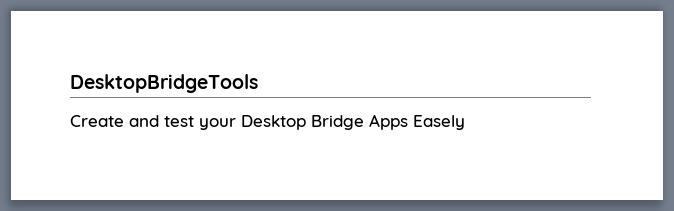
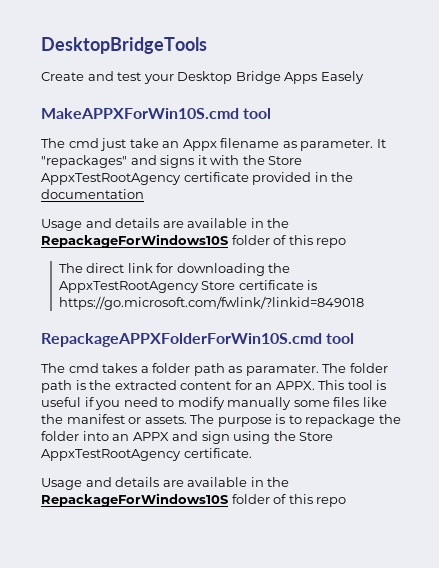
(465, 122) none -> [41,108,272,119] [41,138,386,151] [41,155,303,168] [41,172,354,185] [41,189,144,199] [41,218,290,231] [41,234,347,248] [58,263,291,276] [58,280,318,293] [58,296,364,310] [41,333,355,347] [41,363,388,376] [41,380,387,393] [41,397,387,410] [41,414,401,427] [41,431,334,444] [41,448,252,461] [41,477,290,490] [41,493,347,507] // MakeAPPXForWin10S.cmd tool // The cmd just take an Appx filename as parameter. It "repackages" and signs it with the Store AppxTestRootAgency certificate provided in the documentation // Usage and details are available in the RepackageForWindows10S folder of this repo // The direct link for downloading the AppxTestRootAgency Store certificate is https://go.microsoft.com/fwlink/?linkid=849018 // RepackageAPPXFolderForWin10S.cmd tool // The cmd takes a folder path as paramater. The folder path is the extracted content for an APPX. This tool is useful if you need to modify manually some files like the manifest or assets. The purpose is to repackage the folder into an APPX and sign using the Store AppxTestRootAgency certificate. // Usage and details are available in the RepackageForWindows10S folder of this repo

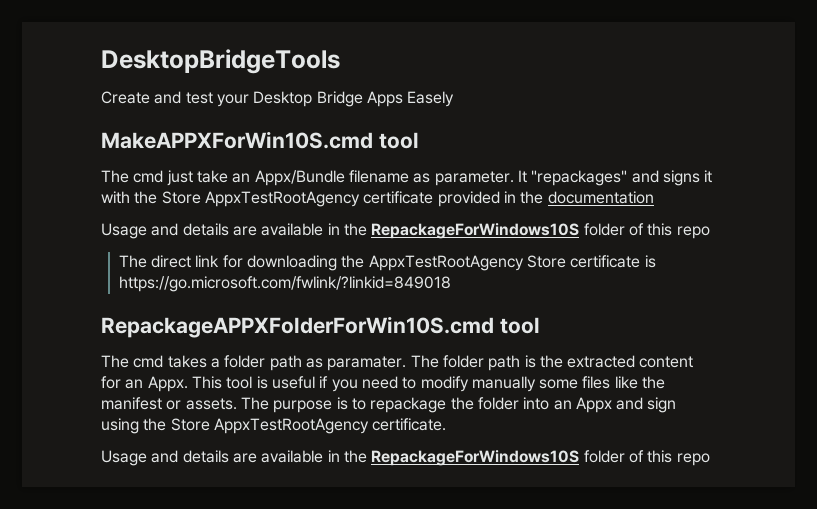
[182,139,217,151] Appx -> [254,170,345,186] Appx/Bundle
[275,381,315,390] APPX. -> [147,376,188,392] Appx.
[132,432,169,441] APPX -> [575,397,612,413] Appx

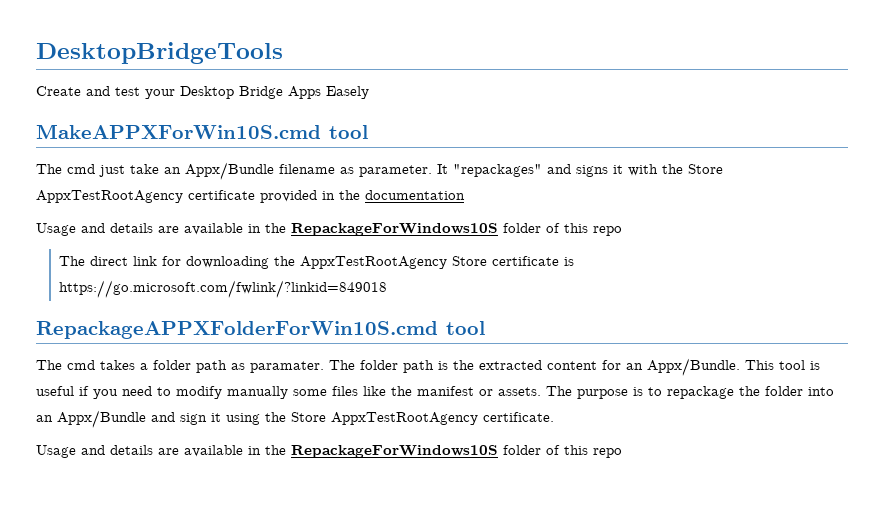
[147,376,188,392] Appx. -> [647,358,740,376] Appx/Bundle.
[575,397,612,413] Appx -> [57,410,146,428] Appx/Bundle
(677, 405) none -> [211,413,221,422] it

